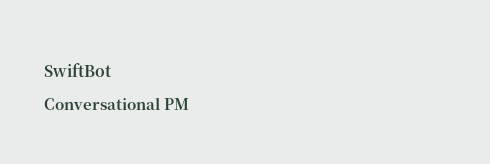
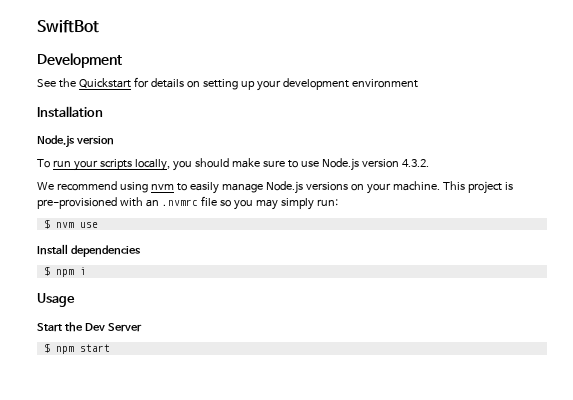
[44,97,190,110] Conversational PM -> [37,53,122,68] [37,77,418,91] [37,106,103,117] [37,135,114,148] [37,158,429,171] [37,181,513,194] [37,196,338,210] [43,219,98,229] [37,244,141,257] [43,266,86,277] [37,293,75,307] [37,322,142,332] [43,343,110,354] Development // See the Quickstart for details on setting up your development environment // Installation // Node.js version // To run your scripts locally, you should make sure to use Node.js version 4.3.2. // We recommend using nvm to easily manage Node.js versions on your machine. This project is pre-provisioned with an .nvmrc file so you may simply run: // $ nvm use // Install dependencies // $ npm i // Usage // Start the Dev Server // $ npm start

